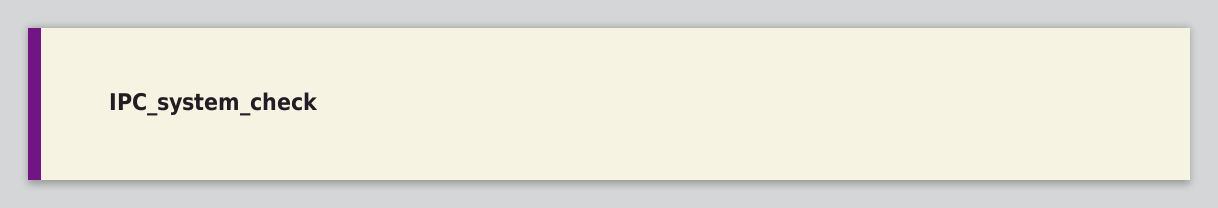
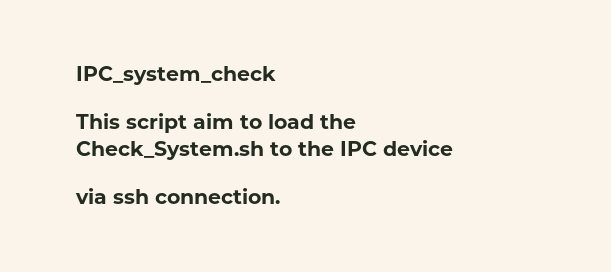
(318, 104) none -> [76,113,356,133] [76,140,453,160] [75,188,280,204] // This script aim to load the Check_System.sh to the IPC device // via ssh connection.

